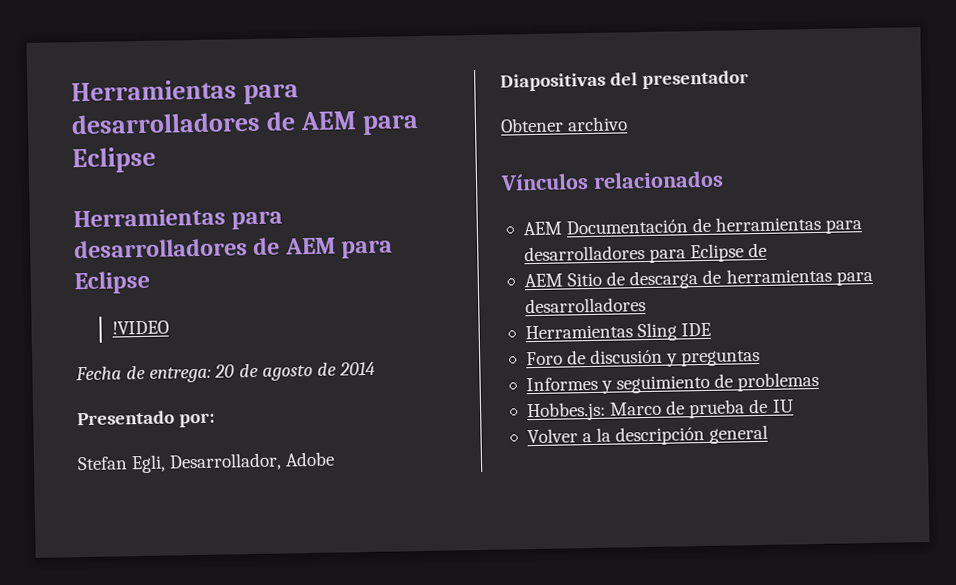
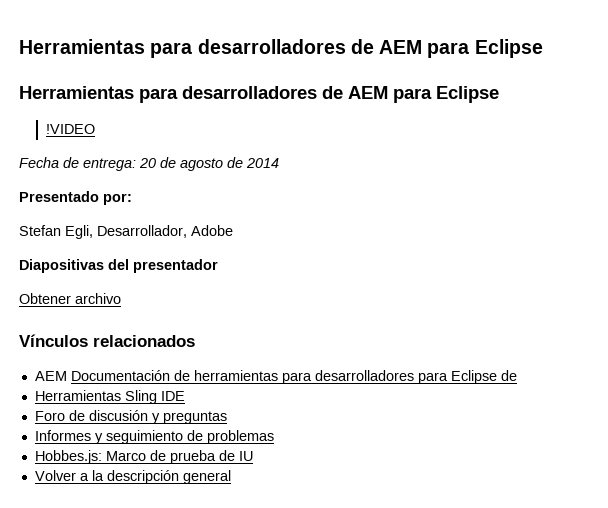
[523,267,873,290] [524,297,646,314] // AEM Sitio de descarga de herramientas para desarrolladores -> (517, 375) none

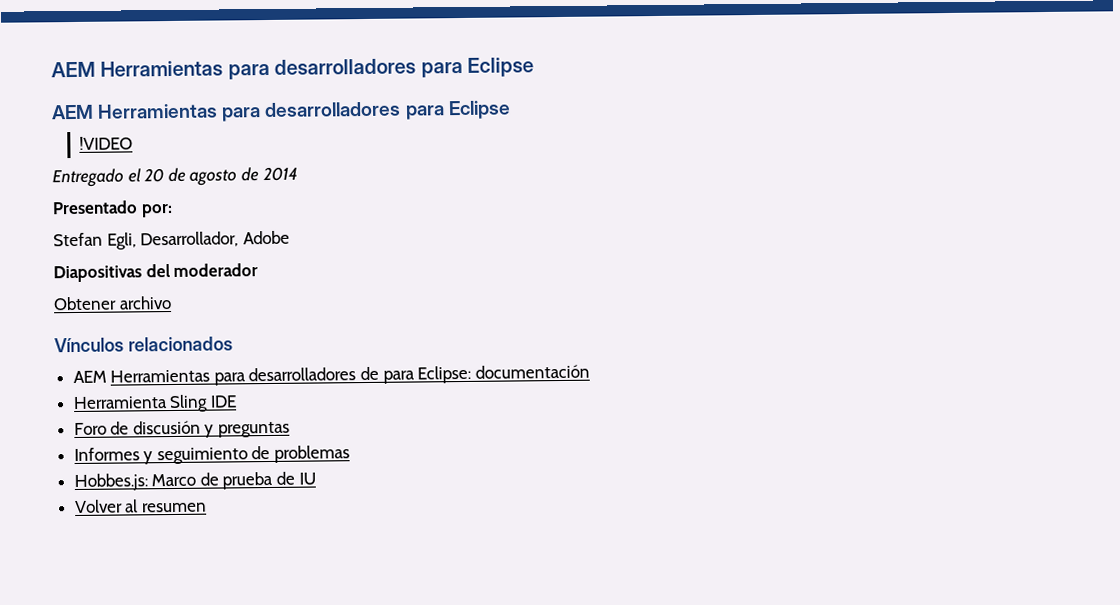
[19,39,543,58] [19,86,388,103] Herramientas para desarrolladores de AEM para Eclipse // Herramientas para desarrolladores de AEM -> [51,57,534,80] [51,101,402,122] AEM Herramientas para desarrolladores para Eclipse // AEM Herramientas para desarrolladores
[19,157,136,171] Fecha de entrega: -> [52,168,141,188] Entregado el
[133,259,218,273] presentador -> [173,263,259,277] moderador
[70,370,517,384] [34,390,121,401] Documentación de herramientas para desarrolladores para Eclipse de // Herramientas -> [110,364,590,386] [72,396,168,410] Herramientas para desarrolladores de para Eclipse: documentación // Herramienta
[79,470,231,484] a la descripción general -> [125,499,207,513] al resumen

